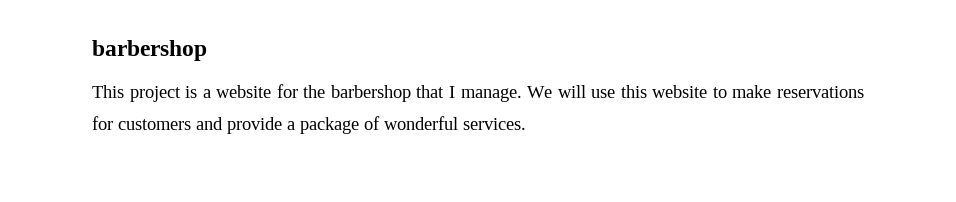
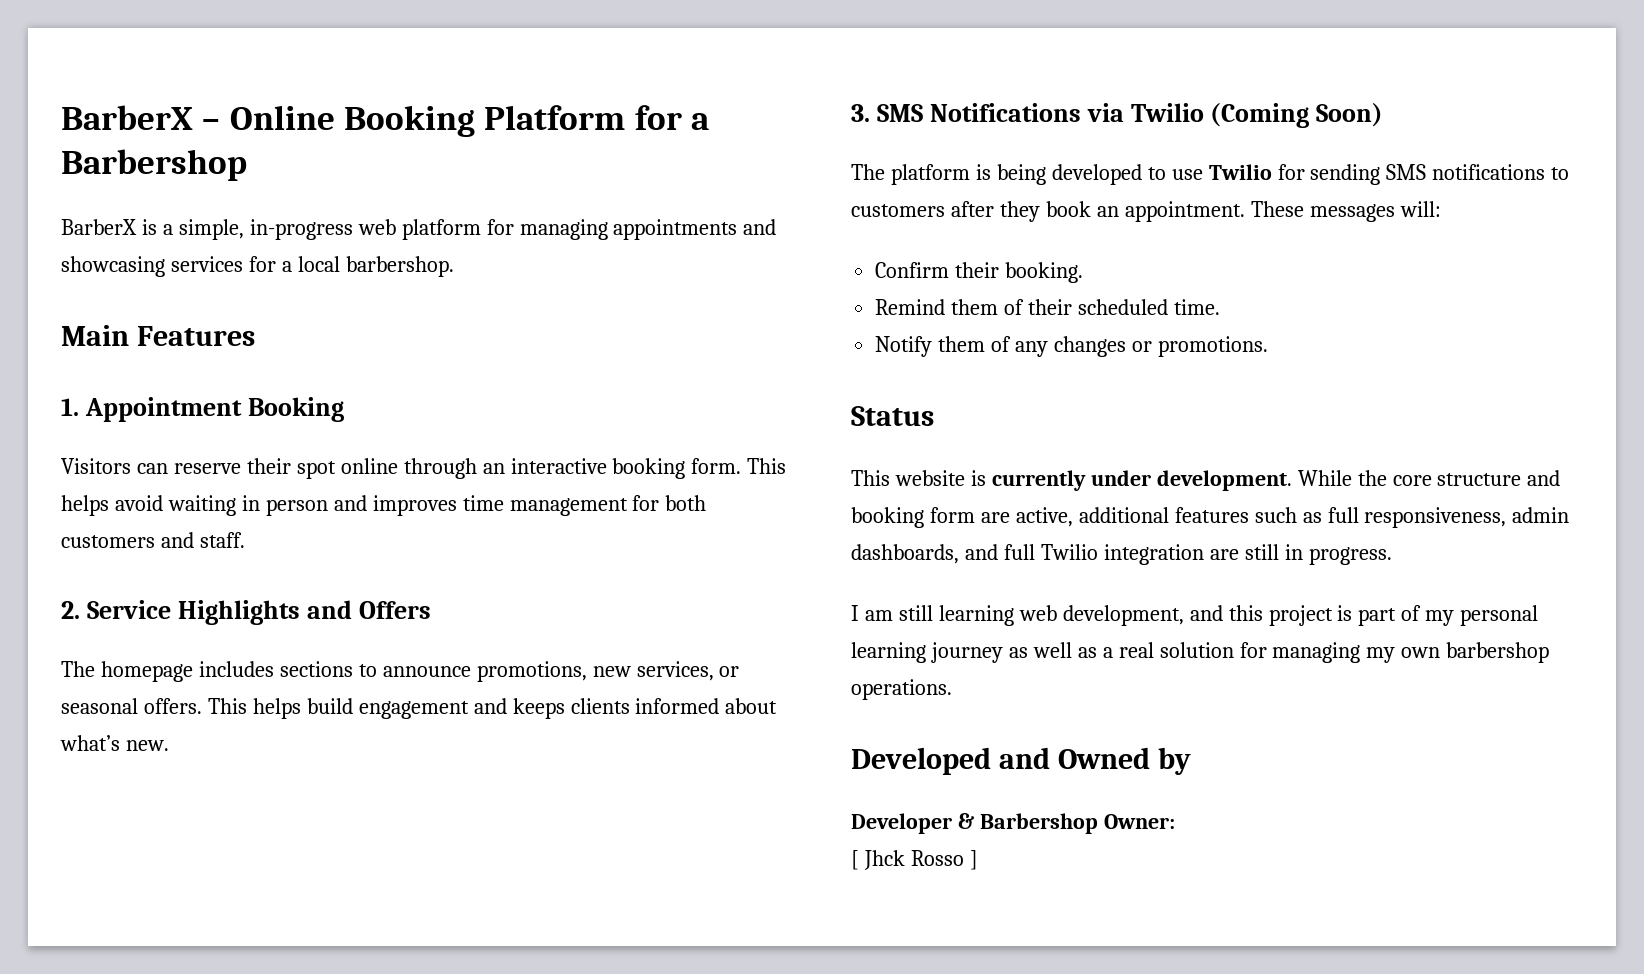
[92,40,207,61] [92,84,864,102] [92,116,526,134] barbershop // This project is a website for the barbershop that I manage. We will use this website to make reservations for customers and provide a package of wonderful services. -> [61,105,709,137] [61,149,247,181] [61,219,777,240] [61,256,454,277] [61,325,255,346] [61,397,344,422] [61,458,787,479] [61,495,707,516] [61,532,245,548] [61,600,431,625] [61,661,740,682] [61,698,778,719] [60,735,169,751] [851,103,1384,128] [851,164,1570,185] [851,201,1441,222] [875,262,1084,283] [875,299,1220,315] [875,336,1268,357] [851,406,934,426] [851,470,1561,491] [851,507,1570,528] [851,544,1392,565] [851,605,1539,626] [851,642,1550,663] [851,679,952,700] [851,747,1191,775] [851,813,1175,834] [851,850,978,870] BarberX – Online Booking Platform for a Barbershop // BarberX is a simple, in-progress web platform for managing appointments and showcasing services for a local barbershop. // Main Features // 1. Appointment Booking // Visitors can reserve their spot online through an interactive booking form. This helps avoid waiting in person and improves time management for both customers and staff. // 2. Service Highlights and Offers // The homepage includes sections to announce promotions, new services, or seasonal offers. This helps build engagement and keeps clients informed about what’s new. // 3. SMS Notifications via Twilio (Coming Soon) // The platform is being developed to use Twilio for sending SMS notifications to customers after they book an appointment. These messages will: // Confirm their booking. // Remind them of their scheduled time. // Notify them of any changes or promotions. // Status // This website is currently under development. While the core structure and booking form are active, additional features such as full responsiveness, admin dashboards, and full Twilio integration are still in progress. // I am still learning web development, and this project is part of my personal learning journey as well as a real solution for managing my own barbershop operations. // Developed and Owned by // Developer & Barbershop Owner: // [ Jhck Rosso ]

